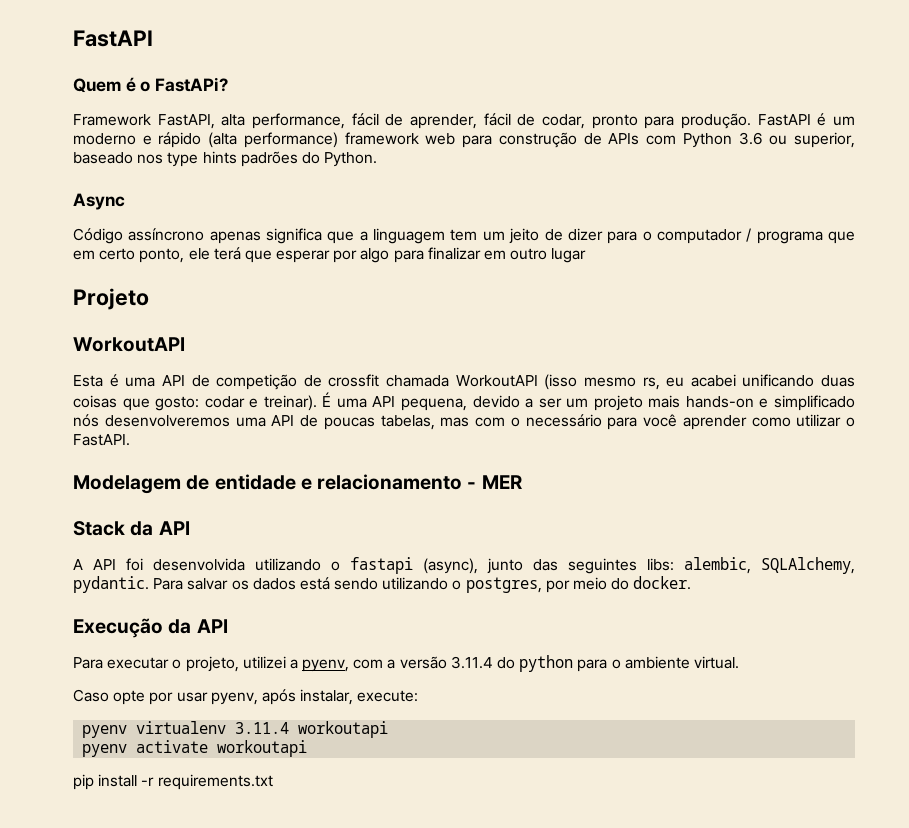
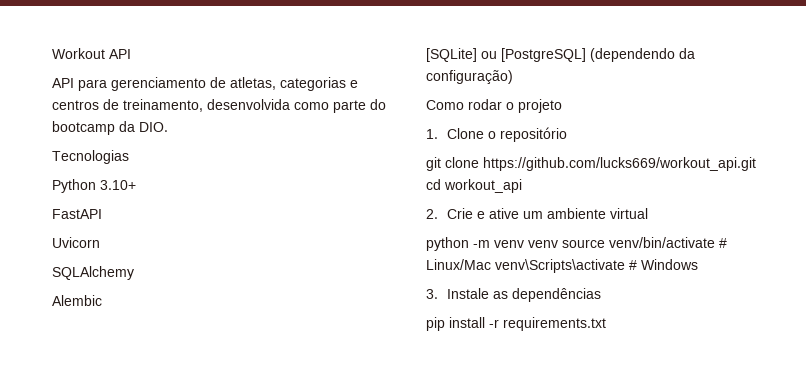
[73,30,153,47] [73,77,229,93] [73,113,855,129] [73,132,856,148] [73,151,378,167] [73,193,125,210] [73,228,856,244] [73,247,587,263] [73,288,149,310] [73,337,185,352] [73,374,855,390] [73,392,855,411] [73,414,855,430] [73,434,130,446] [73,474,522,494] [73,521,190,536] [73,557,855,574] [73,576,692,593] [73,618,228,638] [73,655,739,672] [73,689,419,705] [82,721,389,738] [82,740,308,757] FastAPI // Quem é o FastAPi? // Framework FastAPI, alta performance, fácil de aprender, fácil de codar, pronto para produção. FastAPI é um moderno e rápido (alta performance) framework web para construção de APIs com Python 3.6 ou superior, baseado nos type hints padrões do Python. // Async // Código assíncrono apenas significa que a linguagem tem um jeito de dizer para o computador / programa que em certo ponto, ele terá que esperar por algo para finalizar em outro lugar // Projeto // WorkoutAPI // Esta é uma API de competição de crossfit chamada WorkoutAPI (isso mesmo rs, eu acabei unificando duas coisas que gosto: codar e treinar). É uma API pequena, devido a ser um projeto mais hands-on e simplificado nós desenvolveremos uma API de poucas tabelas, mas com o necessário para você aprender como utilizar o FastAPI. // Modelagem de entidade e relacionamento - MER // Stack da API // A API foi desenvolvida utilizando o fastapi (async), junto das seguintes libs: alembic, SQLAlchemy, pydantic. Para salvar os dados está sendo utilizando o postgres, por meio do docker. // Execução da API // Para executar o projeto, utilizei a pyenv, com a versão 3.11.4 do python para o ambiente virtual. // Caso opte por usar pyenv, após instalar, execute: // pyenv virtualenv 3.11.4 workoutapi // pyenv activate workoutapi -> [52,48,131,59] [52,77,358,91] [52,99,386,113] [52,121,168,135] [52,150,129,164] [52,179,136,193] [52,209,102,219] [52,237,100,248] [52,266,134,280] [52,295,102,306] [426,48,695,62] [426,70,513,84] [426,99,562,113] [426,127,567,142] [426,157,756,171] [426,179,522,193] [426,208,648,219] [426,237,727,251] [426,259,698,273] [426,288,601,302] Workout API // API para gerenciamento de atletas, categorias e centros de treinamento, desenvolvida como parte do bootcamp da DIO. // Tecnologias // Python 3.10+ // FastAPI // Uvicorn // SQLAlchemy // Alembic // [SQLite] ou [PostgreSQL] (dependendo da configuração) // Como rodar o projeto // 1. Clone o repositório // git clone https://github.com/lucks669/workout_api.git cd workout_api // 2. Crie e ative um ambiente virtual // python -m venv venv source venv/bin/activate # Linux/Mac venv\Scripts\activate # Windows // 3. Instale as dependências

